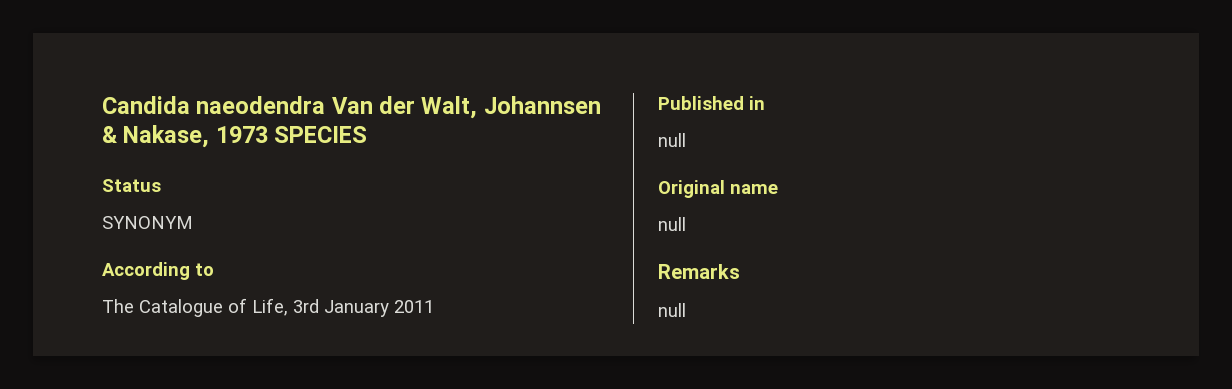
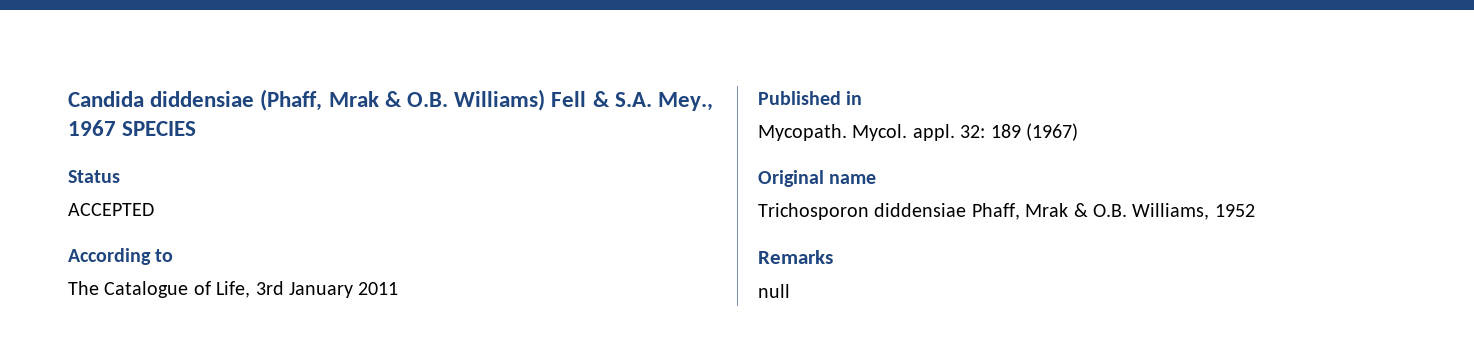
[196,96,601,119] [102,125,268,148] naeodendra Van der Walt, Johannsen & Nakase, 1973 -> [150,89,714,111] [68,120,116,136] diddensiae (Phaff, Mrak & O.B. Williams) Fell & S.A. Mey., 1967
[102,216,193,229] SYNONYM -> [68,203,154,216] ACCEPTED
[658,133,686,147] [658,180,778,198] [658,217,686,231] null // Original name // null -> [758,123,1078,141] [758,170,877,187] [758,203,1255,220] Mycopath. Mycol. appl. 32: 189 (1967) // Original name // Trichosporon diddensiae Phaff, Mrak & O.B. Williams, 1952

